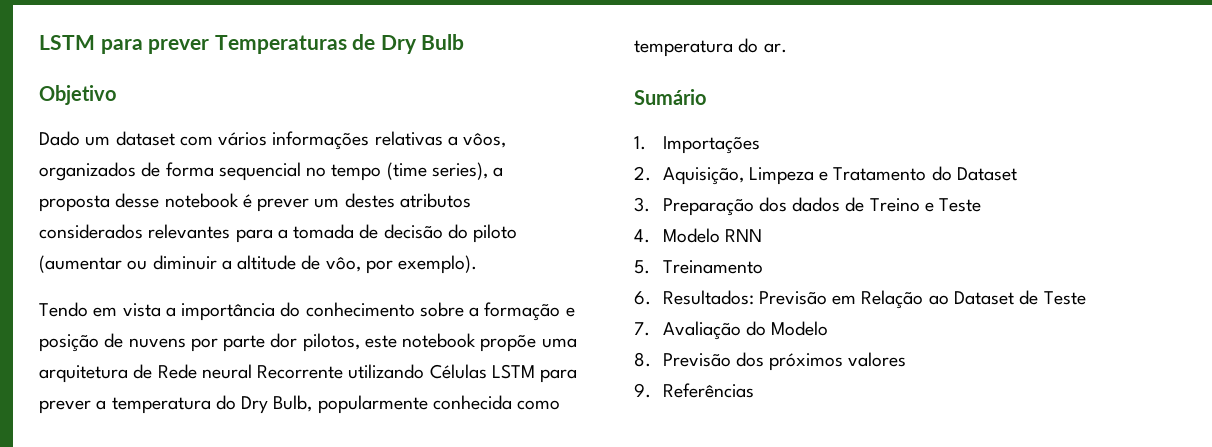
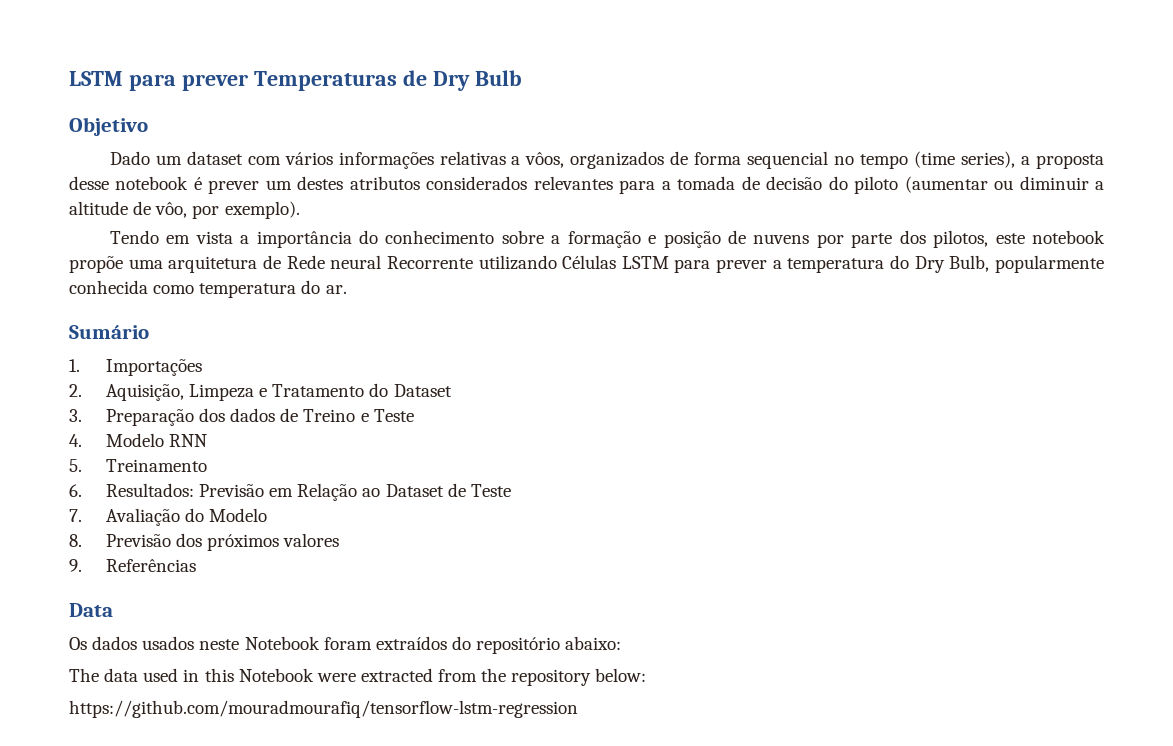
[270,333,298,348] dor -> [899,230,926,244] dos
(754, 390) none -> [69,603,113,617] [69,636,622,654] [69,668,647,686] [69,700,578,718] // Data // Os dados usados neste Notebook foram extraídos do repositório abaixo: // The data used in this Notebook were extracted from the repository below: // https://github.com/mouradmourafiq/tensorflow-lstm-regression

